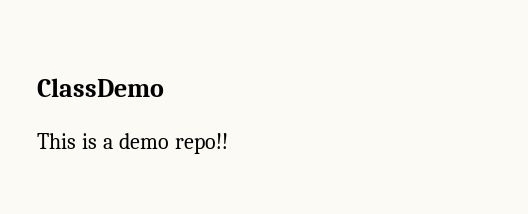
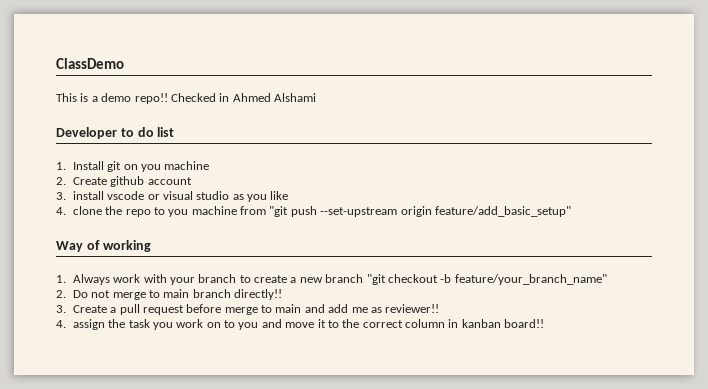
(228, 143) none -> [170,93,316,102] [56,127,175,139] [56,161,210,172] [56,176,192,187] [56,191,289,202] [56,206,571,217] [56,240,151,252] [56,274,607,285] [56,289,283,300] [56,304,440,315] [56,319,545,330] Checked in Ahmed Alshami // Developer to do list // 1. Install git on you machine // 2. Create github account // 3. install vscode or visual studio as you like // 4. clone the repo to you machine from "git push --set-upstream origin feature/add_basic_setup" // Way of working // 1. Always work with your branch to create a new branch "git checkout -b feature/your_branch_name" // 2. Do not merge to main branch directly!! // 3. Create a pull request before merge to main and add me as reviewer!! // 4. assign the task you work on to you and move it to the correct column in kanban board!!

